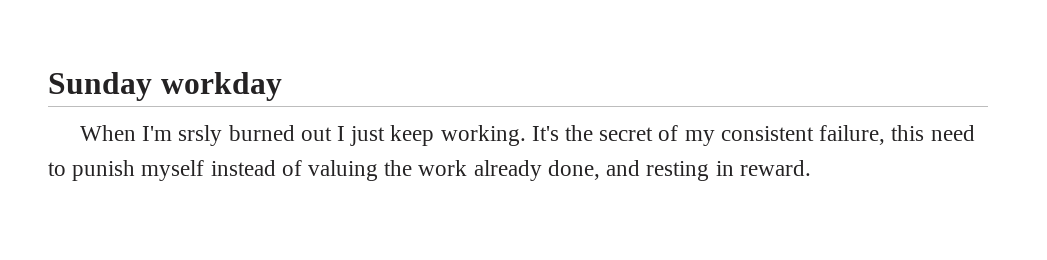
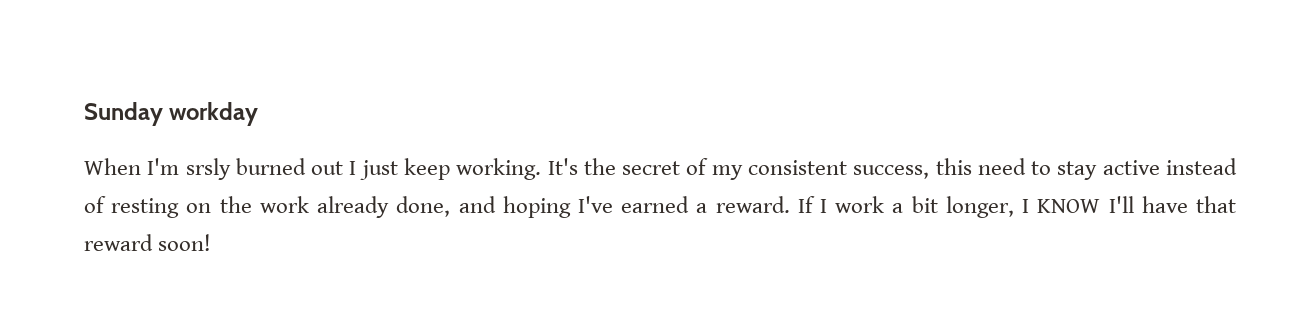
[819,125,886,145] failure, -> [853,165,930,179] success,
[72,160,379,181] punish myself instead of valuing -> [1057,158,1238,180] [84,196,212,218] stay active instead of resting on
[646,160,811,181] resting in reward. -> [502,196,1237,218] [84,234,212,251] hoping I've earned a reward. If I work a bit longer, I KNOW I'll have that reward soon!

